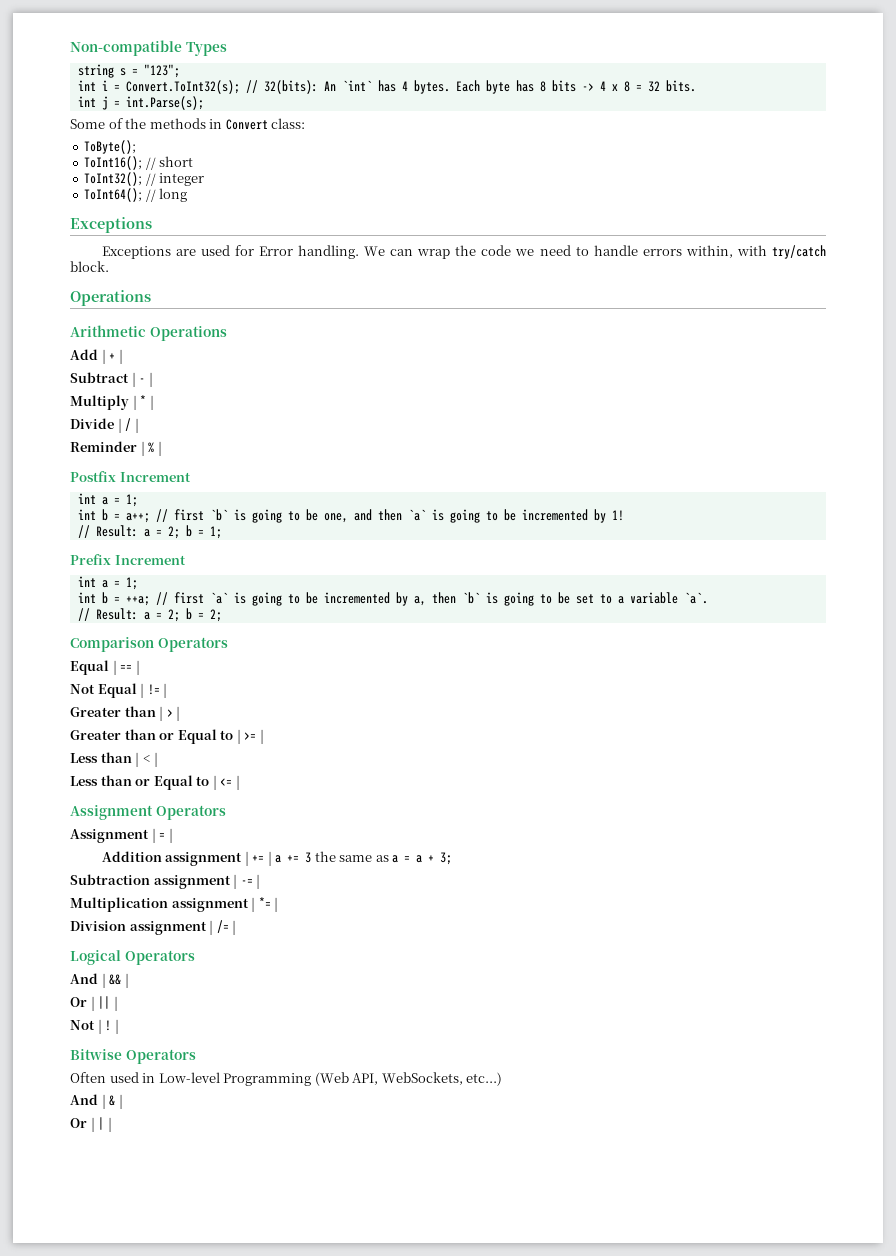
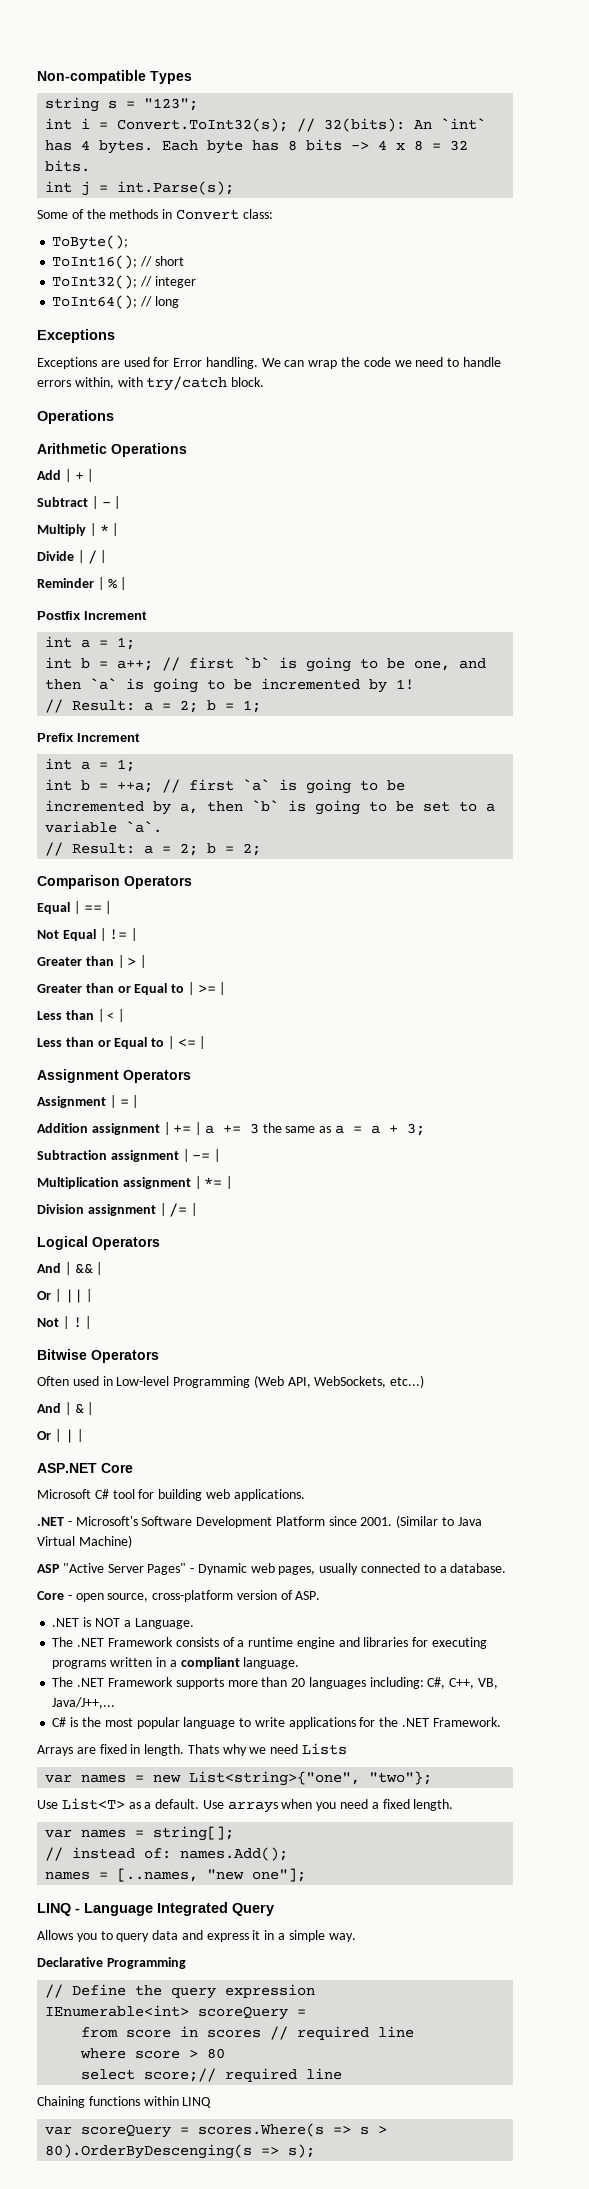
(112, 1124) none -> [37,1463,133,1473] [37,1489,305,1501] [37,1515,482,1528] [37,1535,132,1548] [37,1563,507,1575] [37,1590,321,1602] [52,1617,194,1629] [52,1637,487,1649] [52,1657,300,1669] [52,1677,498,1689] [52,1697,116,1709] [52,1717,501,1729] [37,1743,348,1756] [45,1771,433,1786] [37,1798,454,1813] [45,1826,235,1841] [45,1847,289,1861] [45,1868,307,1882] [37,1902,274,1916] [37,1930,356,1942] [37,1957,186,1969] [45,1984,316,1999] [45,2005,307,2020] [81,2026,415,2040] [80,2048,226,2059] [81,2068,343,2082] [37,2096,212,2108] [45,2123,388,2138] [45,2144,316,2159] // ASP.NET Core // Microsoft C# tool for building web applications. // .NET - Microsoft's Software Development Platform since 2001. (Similar to Java Virtual Machine) // ASP "Active Server Pages" - Dynamic web pages, usually connected to a database. // Core - open source, cross-platform version of ASP. // .NET is NOT a Language. // The .NET Framework consists of a runtime engine and libraries for executing programs written in a compliant language. // The .NET Framework supports more than 20 languages including: C#, C++, VB, Java/J++,... // C# is the most popular language to write applications for the .NET Framework. // Arrays are fixed in length. Thats why we need Lists // var names = new List<string>{"one", "two"}; // Use List<T> as a default. Use arrays when you need a fixed length. // var names = string[]; // // instead of: names.Add(); // names = [..names, "new one"]; // LINQ - Language Integrated Query // Allows you to query data and express it in a simple way. // Declarative Programming // // Define the query expression // IEnumerable<int> scoreQuery = // from score in scores // required line // where score > 80 // select score;// required line // Chaining functions within LINQ // var scoreQuery = scores.Where(s => s > 80).OrderByDescenging(s => s);

